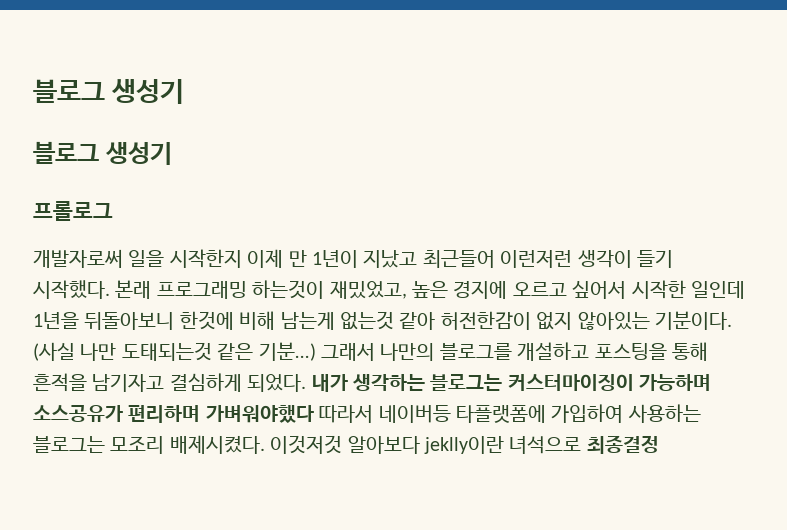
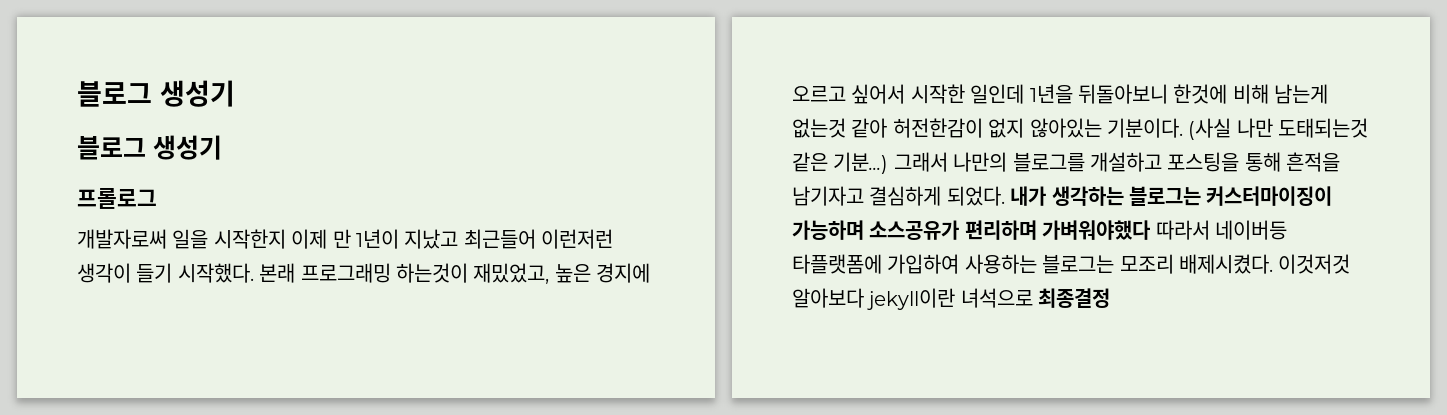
[424,436,504,454] jeklly이란 -> [867,288,956,310] jekyll이란

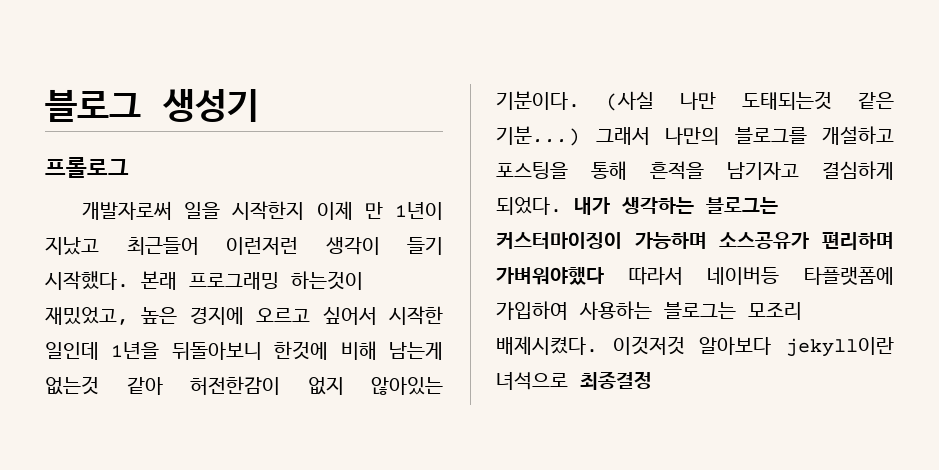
[77,80,235,107] [77,135,222,160] 블로그 생성기 // 블로그 생성기 -> [45,89,259,122] 블로그 생성기

